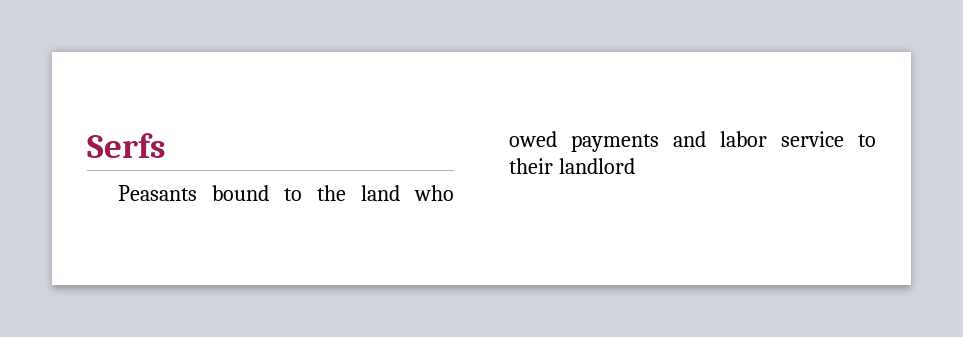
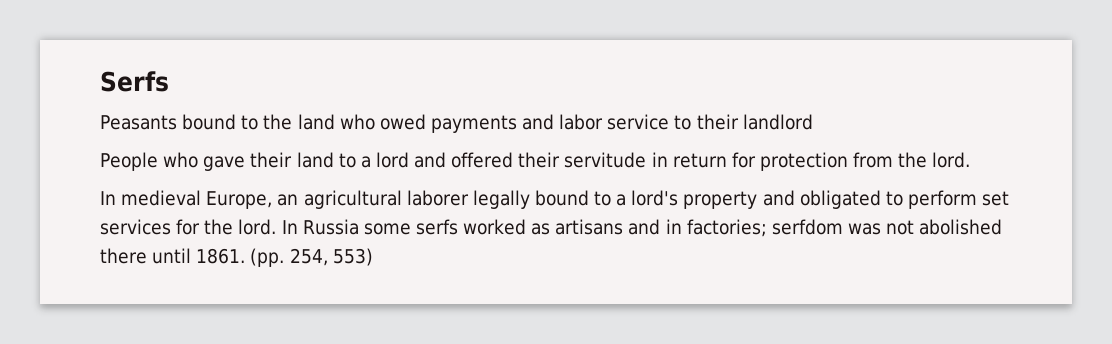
(635, 166) none -> [100,152,971,171] [100,190,1010,209] [100,219,1003,237] [100,248,373,267] // People who gave their land to a lord and offered their servitude in return for protection from the lord. // In medieval Europe, an agricultural laborer legally bound to a lord's property and obligated to perform set services for the lord. In Russia some serfs worked as artisans and in factories; serfdom was not abolished there until 1861. (pp. 254, 553)

